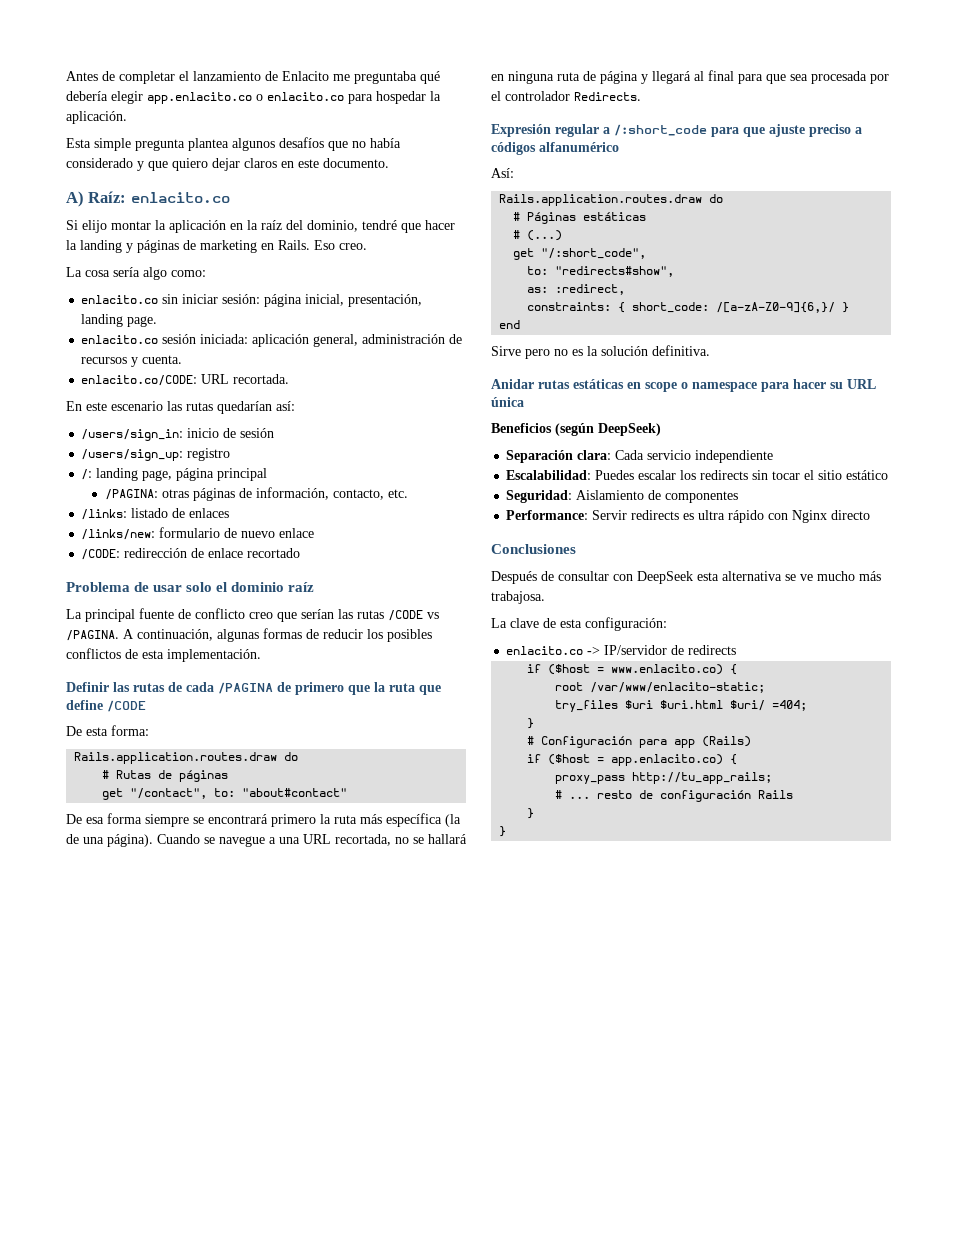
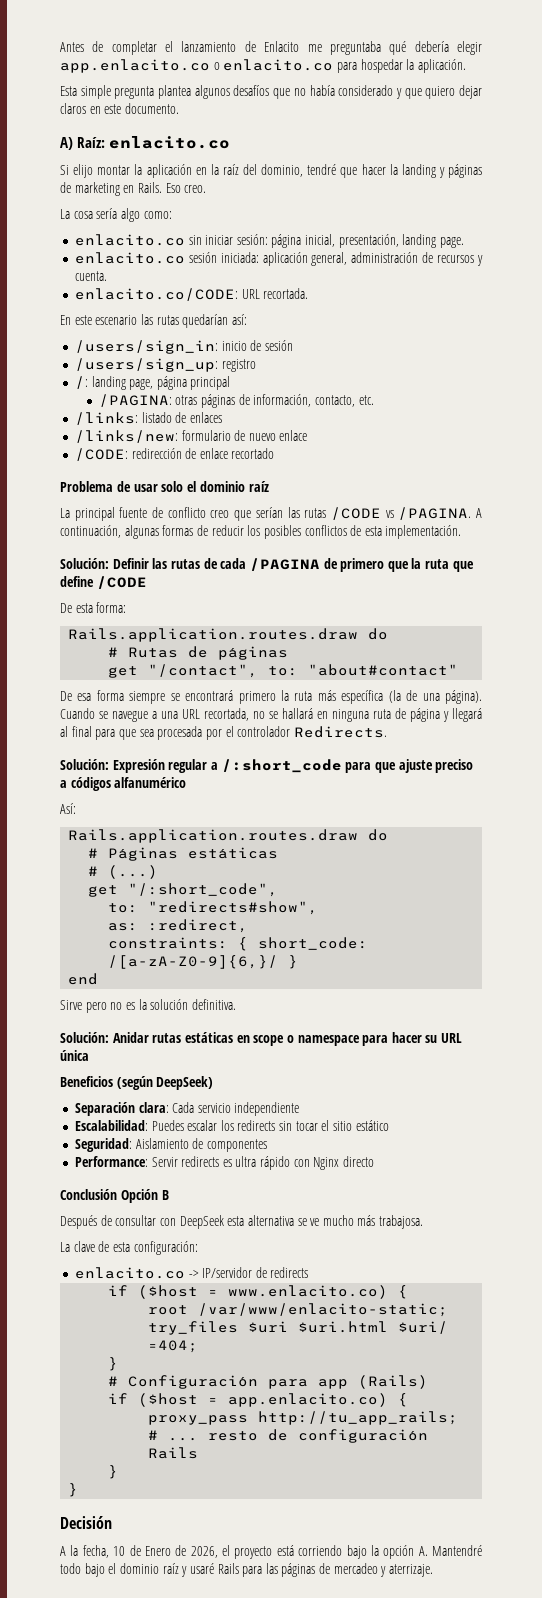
(261, 655) none -> [60,558,109,569] Solución:
(641, 96) none -> [60,759,109,770] Solución:
(710, 350) none -> [60,1032,109,1043] Solución:
[491,544,576,554] Conclusiones -> [60,1189,169,1203] Conclusión Opción B
(507, 831) none -> [60,1516,112,1529] [60,1545,482,1559] [60,1563,434,1577] // Decisión // A la fecha, 10 de Enero de 2026, el proyecto está corriendo bajo la opción A. Mantendré todo bajo el dominio raíz y usaré Rails para las páginas de mercadeo y aterrizaje.

